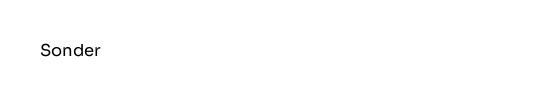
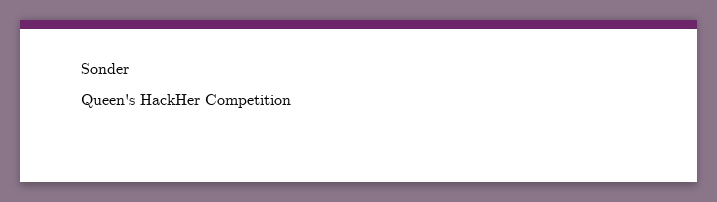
(101, 50) none -> [81,94,291,108] // Queen's HackHer Competition

